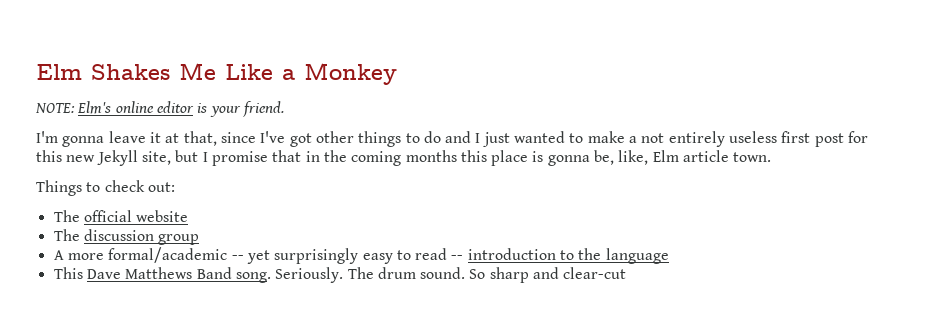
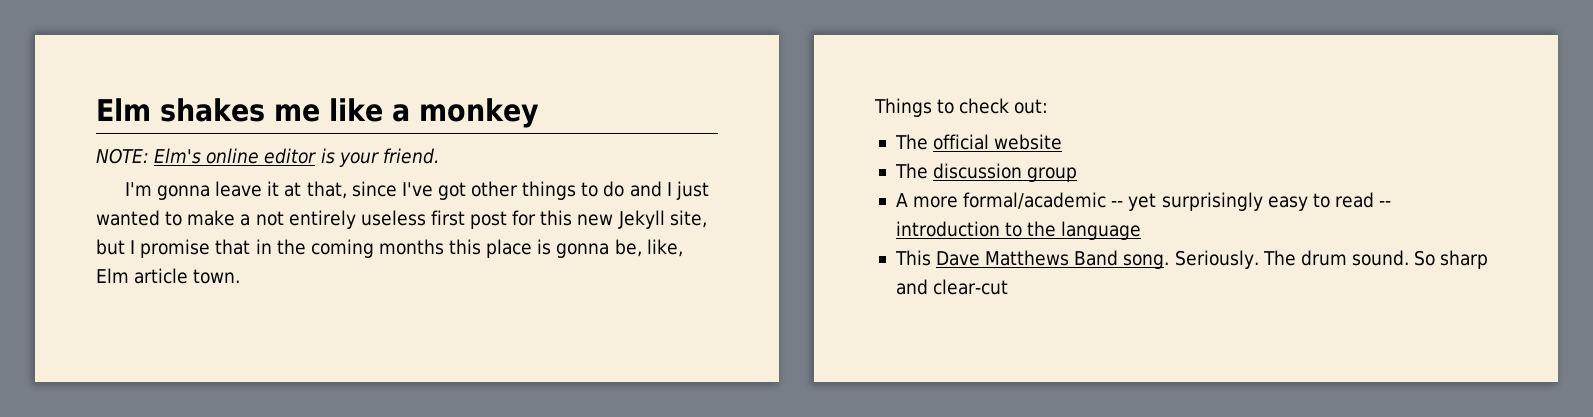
[36,63,397,85] Elm Shakes Me Like a Monkey -> [96,98,539,128] Elm shakes me like a monkey

